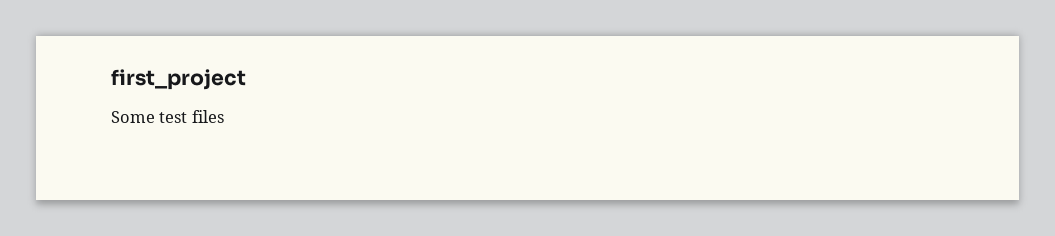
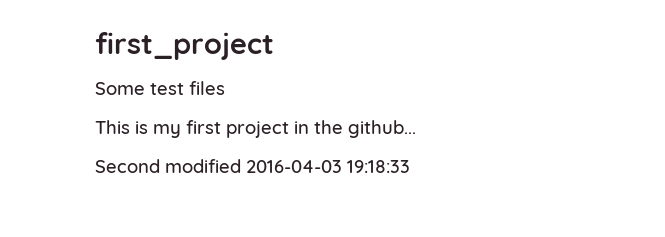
(224, 116) none -> [95,120,416,138] [95,159,410,173] // This is my first project in the github... // Second modified 2016-04-03 19:18:33

